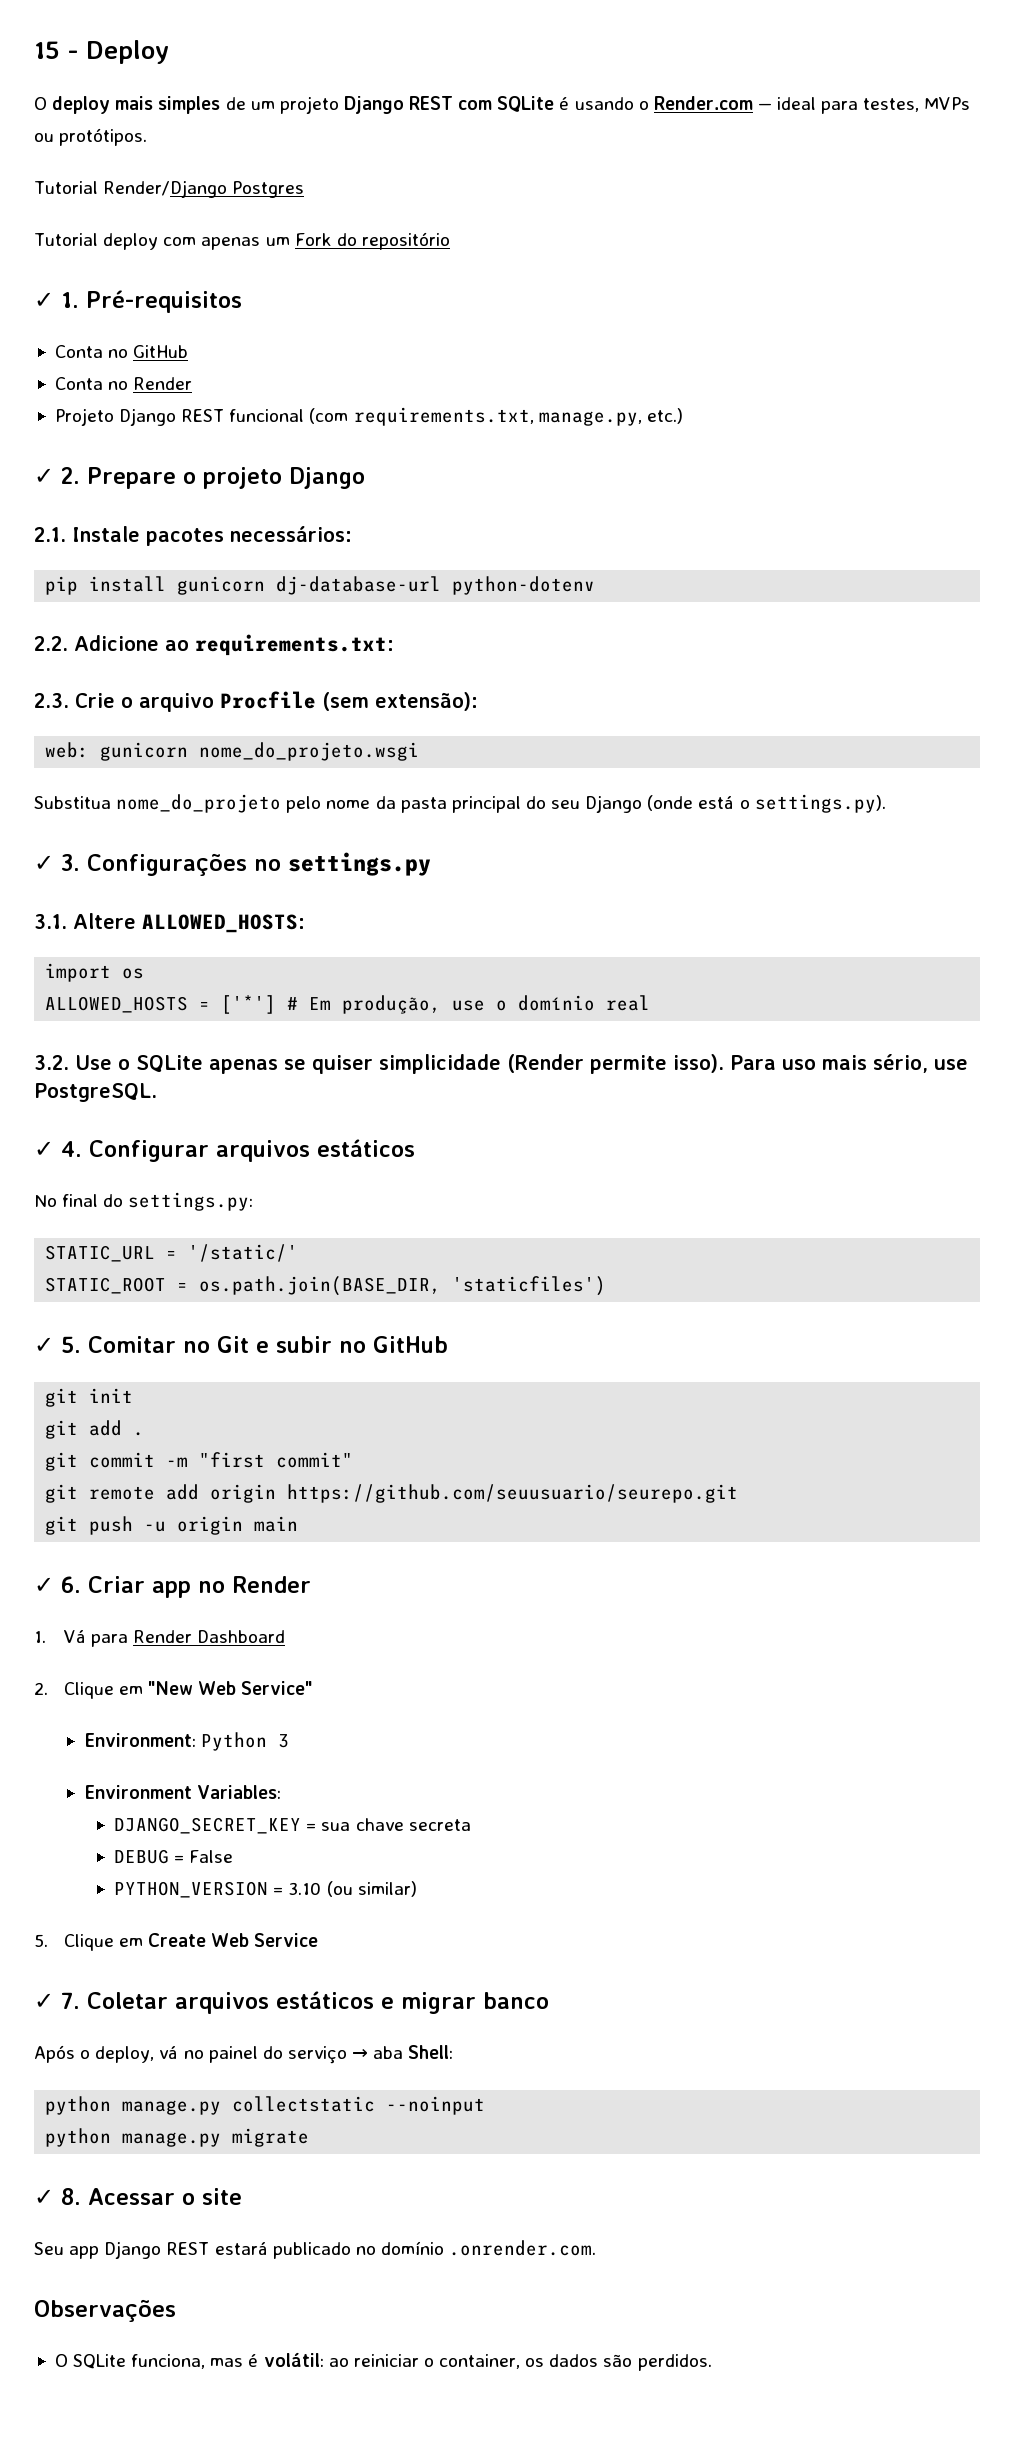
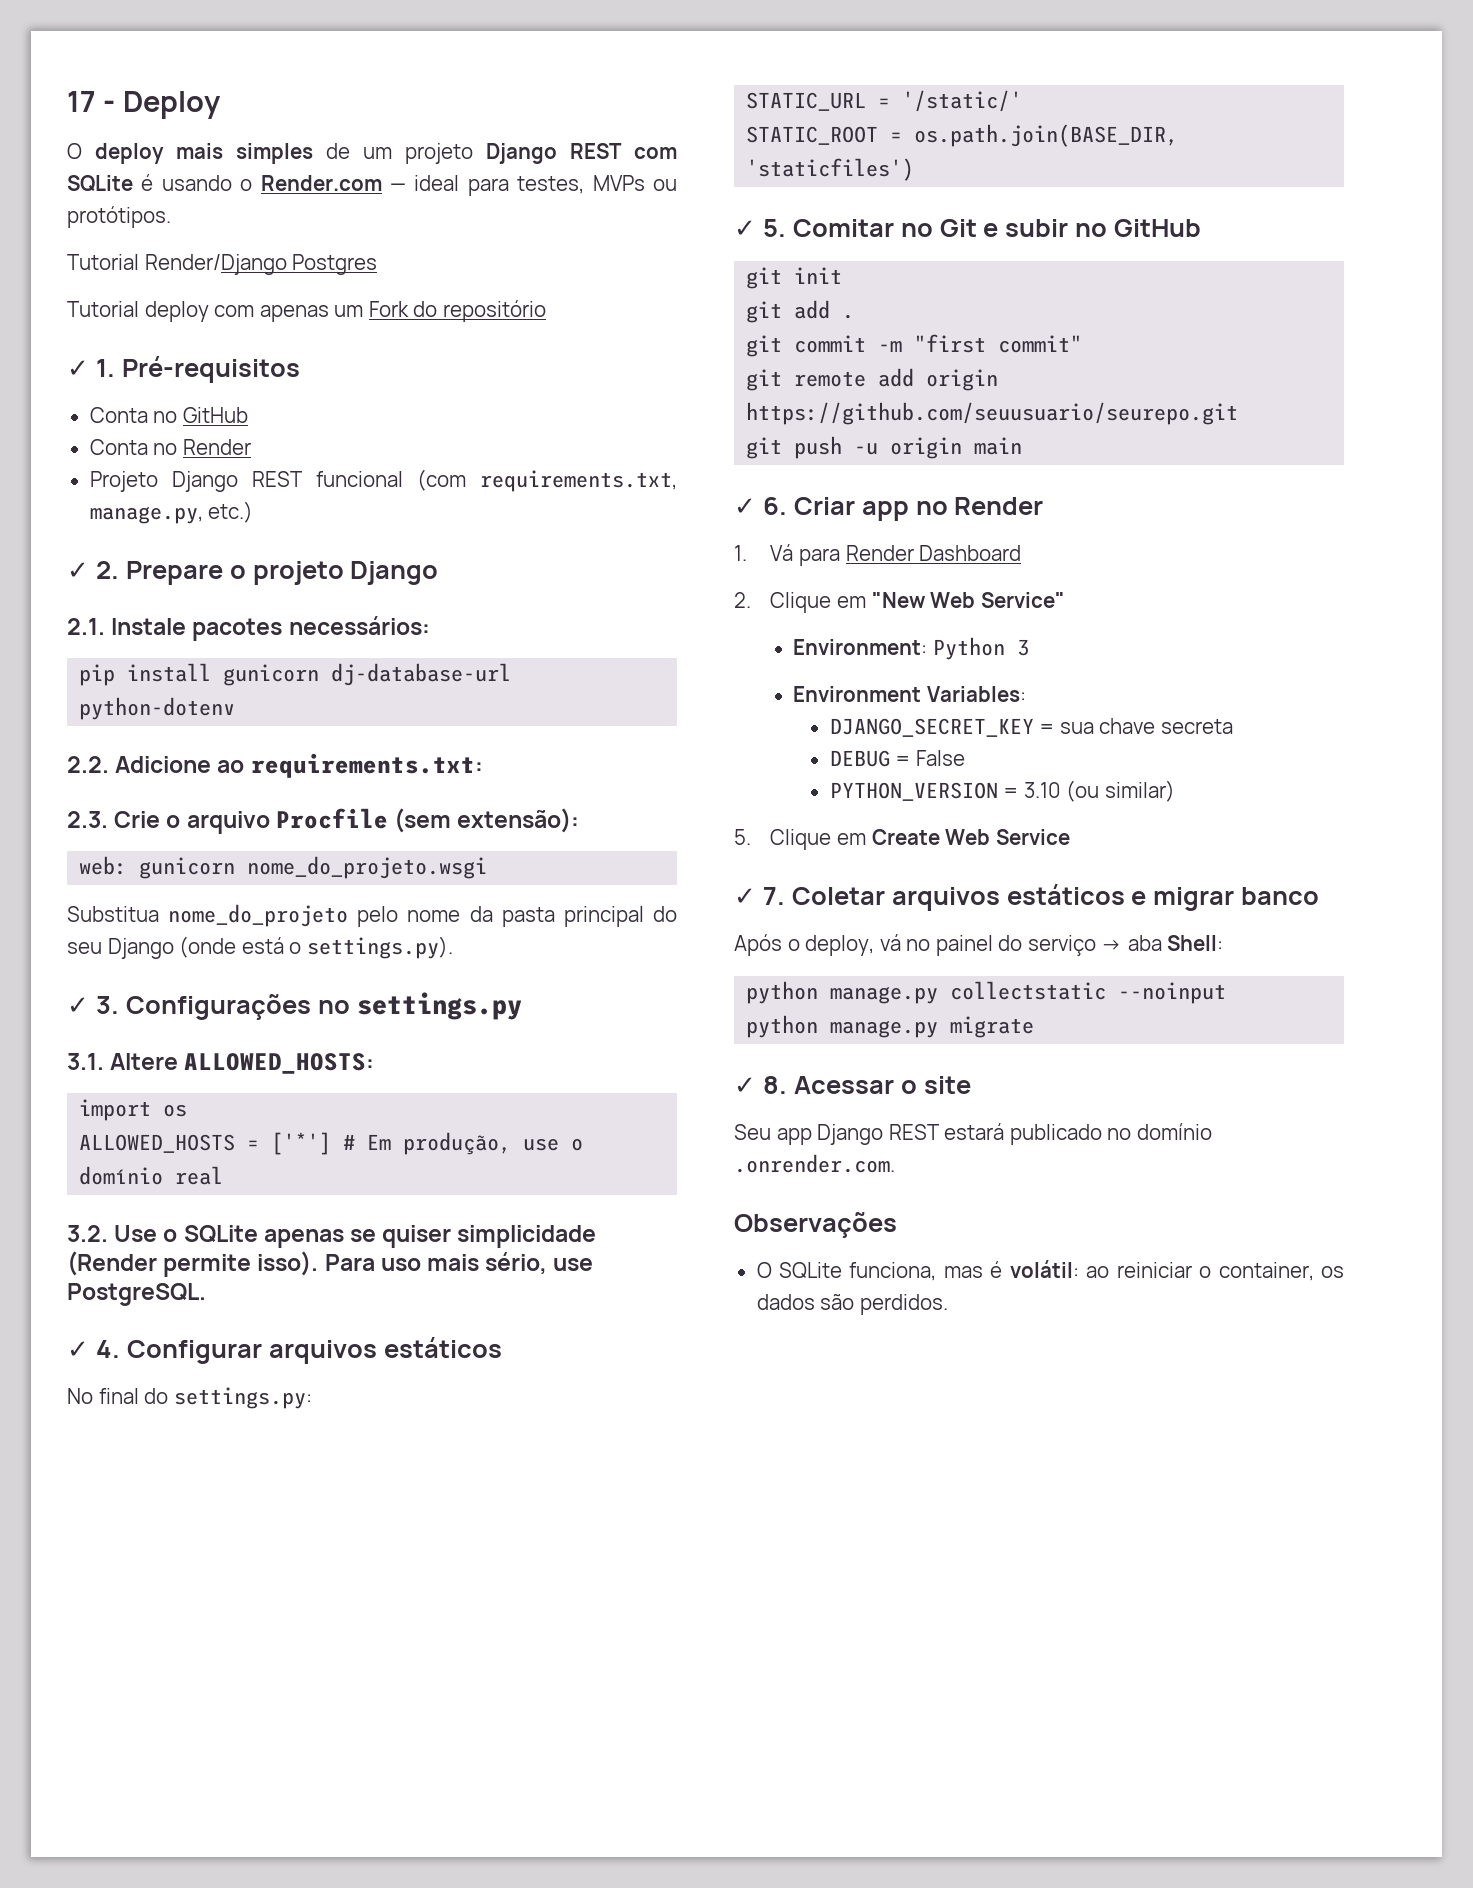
[34,41,60,59] 15 -> [67,91,95,112] 17

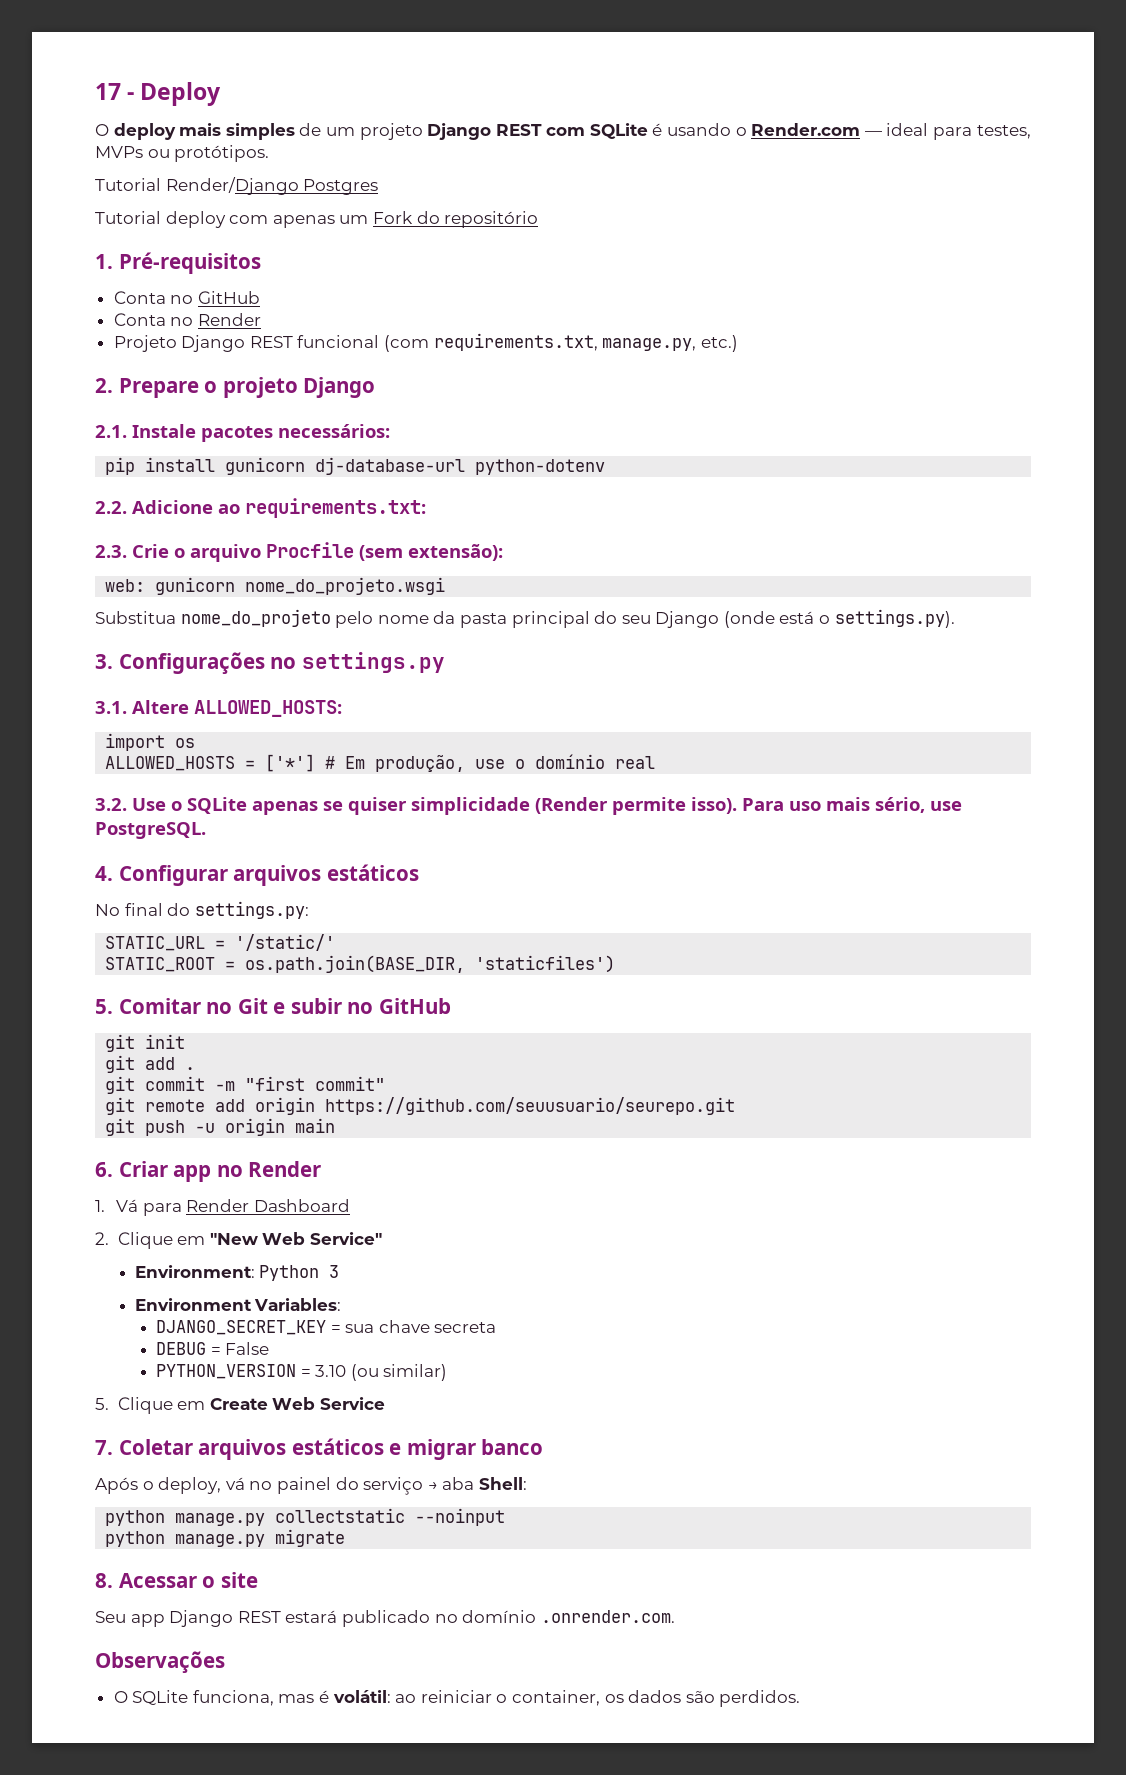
[67,360,89,377] ✓ -> (539, 219) none
[67,562,89,579] ✓ -> (738, 343) none
[67,997,89,1014] ✓ -> (955, 618) none
[67,1341,89,1358] ✓ -> (206, 830) none
[734,220,756,237] ✓ -> (616, 964) none
[734,498,756,515] ✓ -> (336, 1125) none
[734,888,756,905] ✓ -> (385, 1403) none
[734,1077,756,1094] ✓ -> (346, 1538) none

